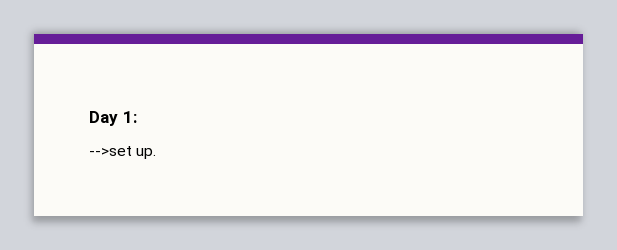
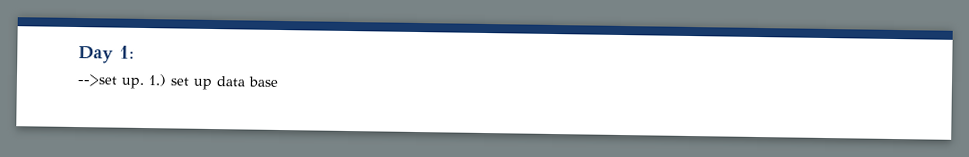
(157, 153) none -> [148,74,279,91] 1.) set up data base

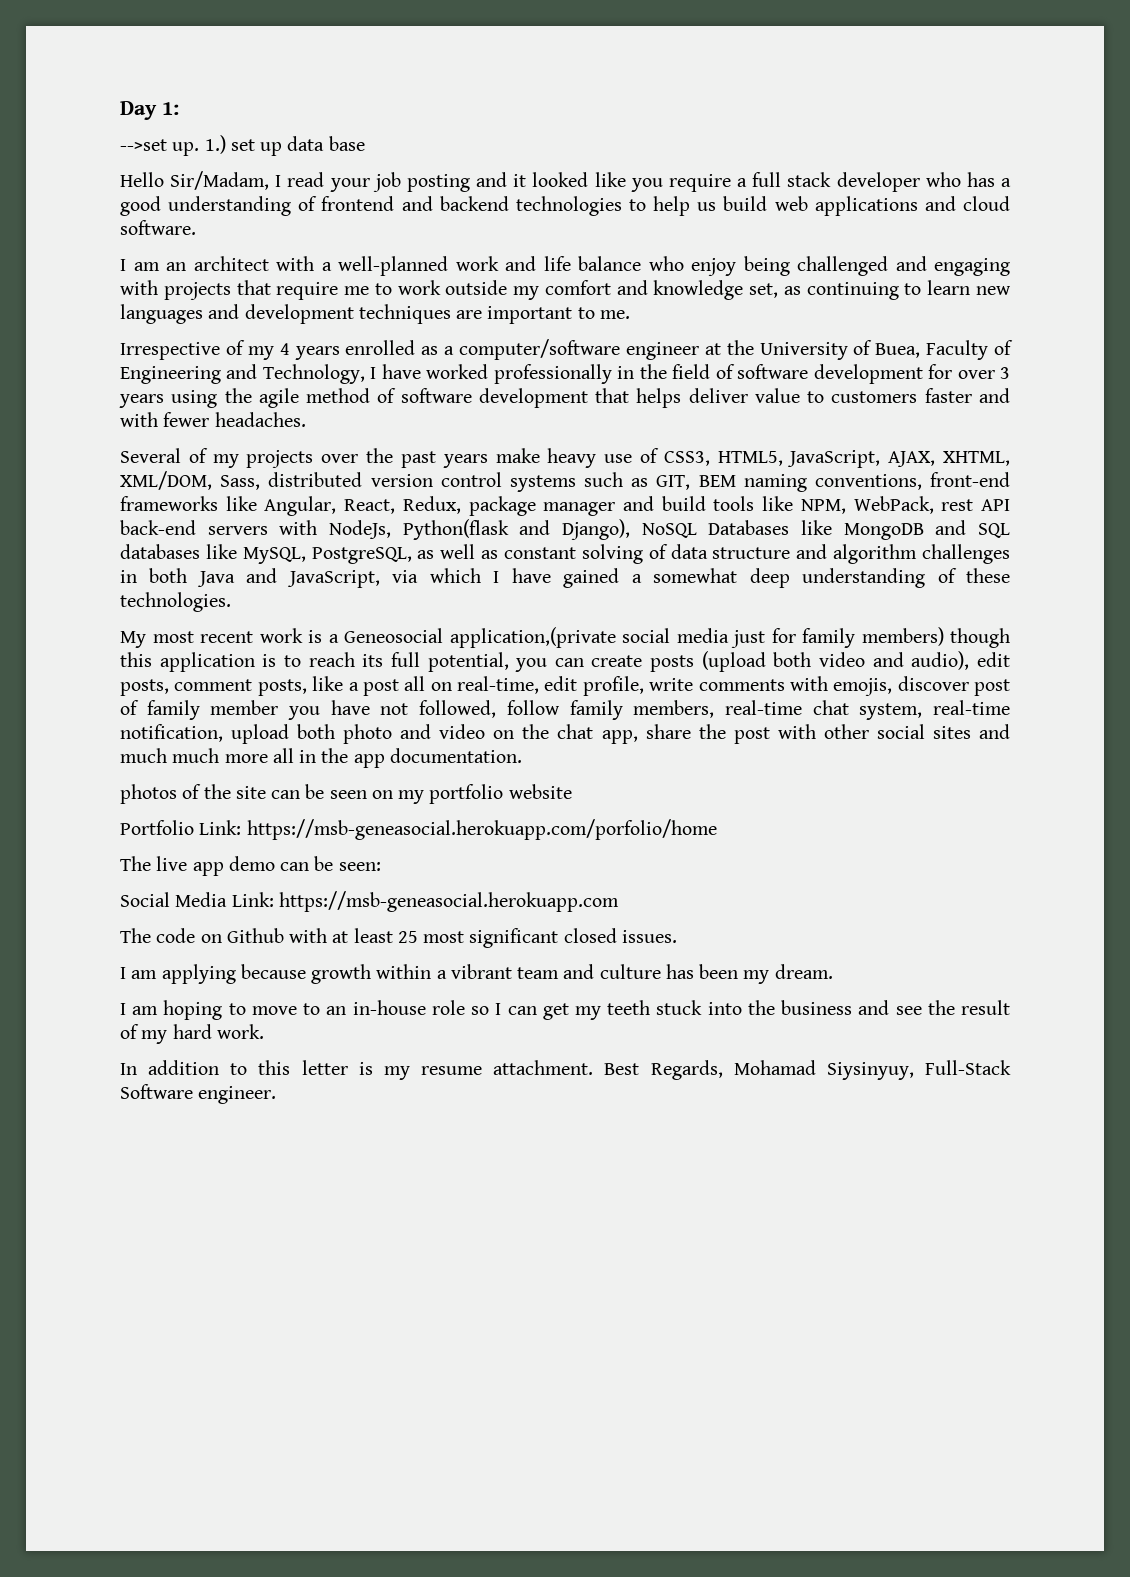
(279, 81) none -> [120,171,1011,192] [120,196,1010,216] [120,220,196,235] [120,256,1010,276] [120,280,1011,300] [120,304,630,324] [120,339,1013,360] [120,364,1011,384] [119,388,1010,408] [120,412,306,427] [120,448,1010,468] [120,471,1010,492] [120,496,1010,516] [120,519,1010,540] [120,544,1010,564] [120,568,1010,588] [120,592,231,612] [120,627,1010,648] [120,651,1010,672] [120,676,1010,696] [120,700,1011,720] [120,724,1010,744] [120,748,522,768] [120,784,572,804] [120,819,717,840] [120,856,381,876] [120,891,619,912] [120,928,677,948] [120,964,833,984] [120,1000,1011,1020] [120,1024,264,1044] [120,1060,1011,1080] [120,1084,277,1104] // Hello Sir/Madam, I read your job posting and it looked like you require a full stack developer who has a good understanding of frontend and backend technologies to help us build web applications and cloud software. // I am an architect with a well-planned work and life balance who enjoy being challenged and engaging with projects that require me to work outside my comfort and knowledge set, as continuing to learn new languages and development techniques are important to me. // Irrespective of my 4 years enrolled as a computer/software engineer at the University of Buea, Faculty of Engineering and Technology, I have worked professionally in the field of software development for over 3 years using the agile method of software development that helps deliver value to customers faster and with fewer headaches. // Several of my projects over the past years make heavy use of CSS3, HTML5, JavaScript, AJAX, XHTML, XML/DOM, Sass, distributed version control systems such as GIT, BEM naming conventions, front-end frameworks like Angular, React, Redux, package manager and build tools like NPM, WebPack, rest API back-end servers with NodeJs, Python(flask and Django), NoSQL Databases like MongoDB and SQL databases like MySQL, PostgreSQL, as well as constant solving of data structure and algorithm challenges in both Java and JavaScript, via which I have gained a somewhat deep understanding of these technologies. // My most recent work is a Geneosocial application,(private social media just for family members) though this application is to reach its full potential, you can create posts (upload both video and audio), edit posts, comment posts, like a post all on real-time, edit profile, write comments with emojis, discover post of family member you have not followed, follow family members, real-time chat system, real-time notification, upload both photo and video on the chat app, share the post with other social sites and much much more all in the app documentation. // photos of the site can be seen on my portfolio website // Portfolio Link: https://msb-geneasocial.herokuapp.com/porfolio/home // The live app demo can be seen: // Social Media Link: https://msb-geneasocial.herokuapp.com // The code on Github with at least 25 most significant closed issues. // I am applying because growth within a vibrant team and culture has been my dream. // I am hoping to move to an in-house role so I can get my teeth stuck into the business and see the result of my hard work. // In addition to this letter is my resume attachment. Best Regards, Mohamad Siysinyuy, Full-Stack Software engineer.

